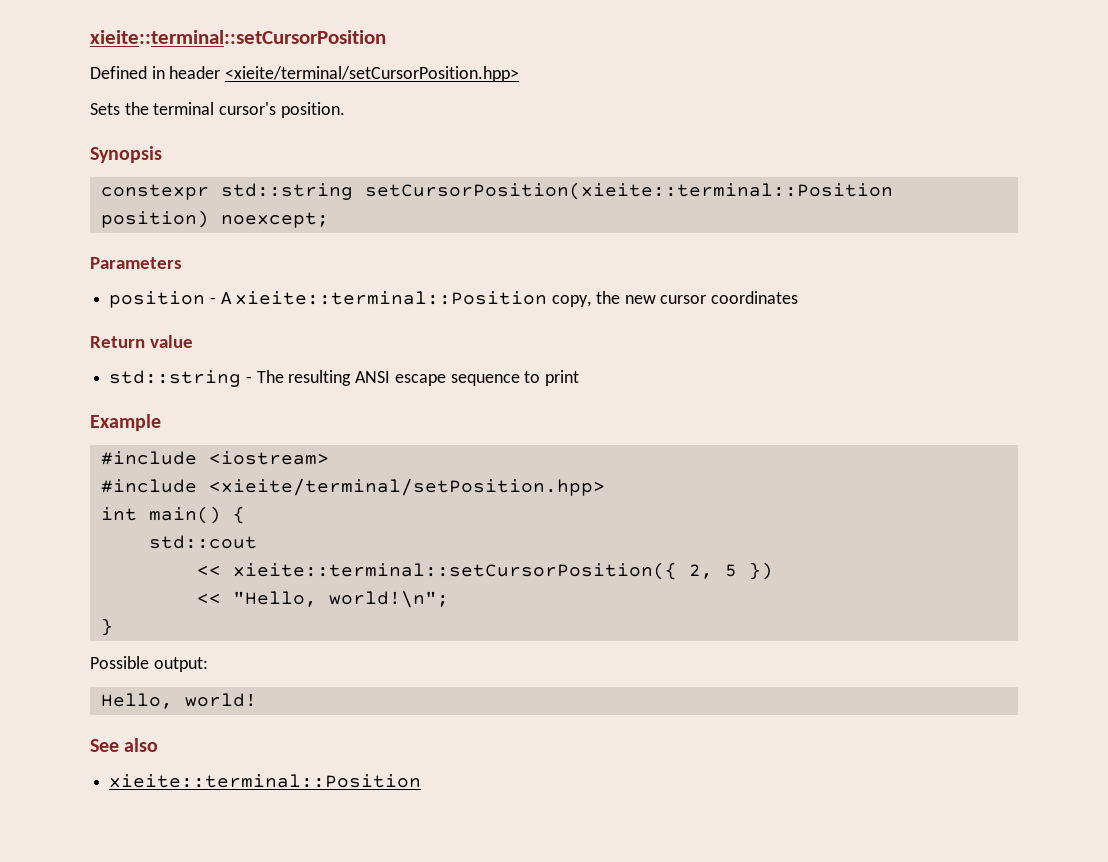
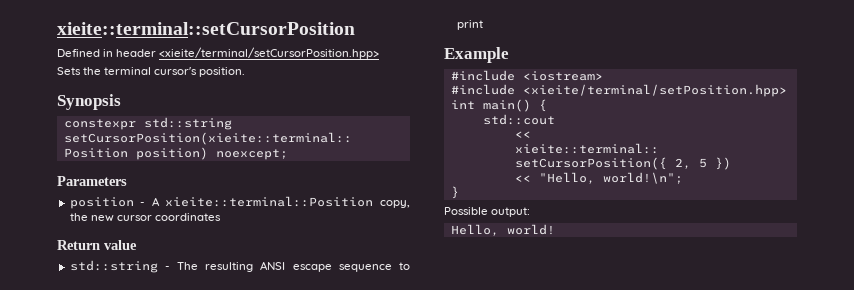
[90,738,159,752] [109,774,422,788] // See also // xieite::terminal::Position -> (555, 229) none

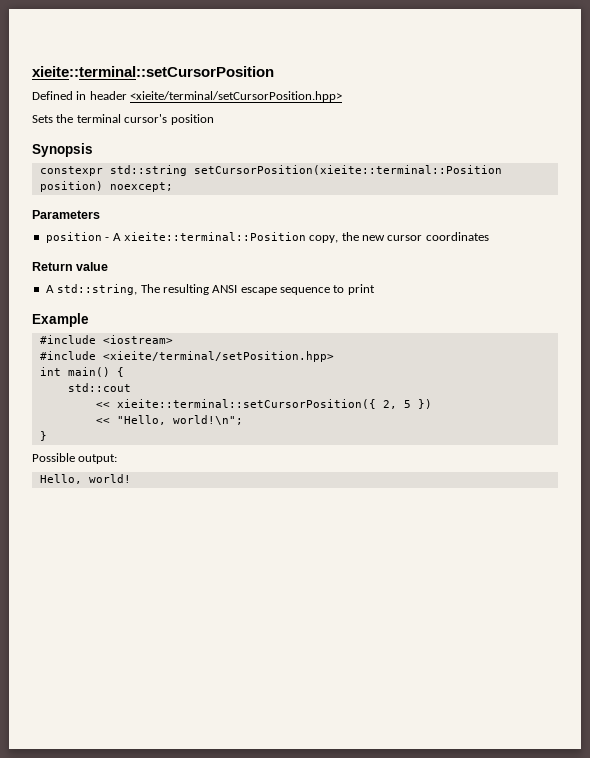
[199,67,246,77] position. -> [170,114,214,125] position
[69,260,170,273] std::string - -> [45,284,138,295] A std::string,

